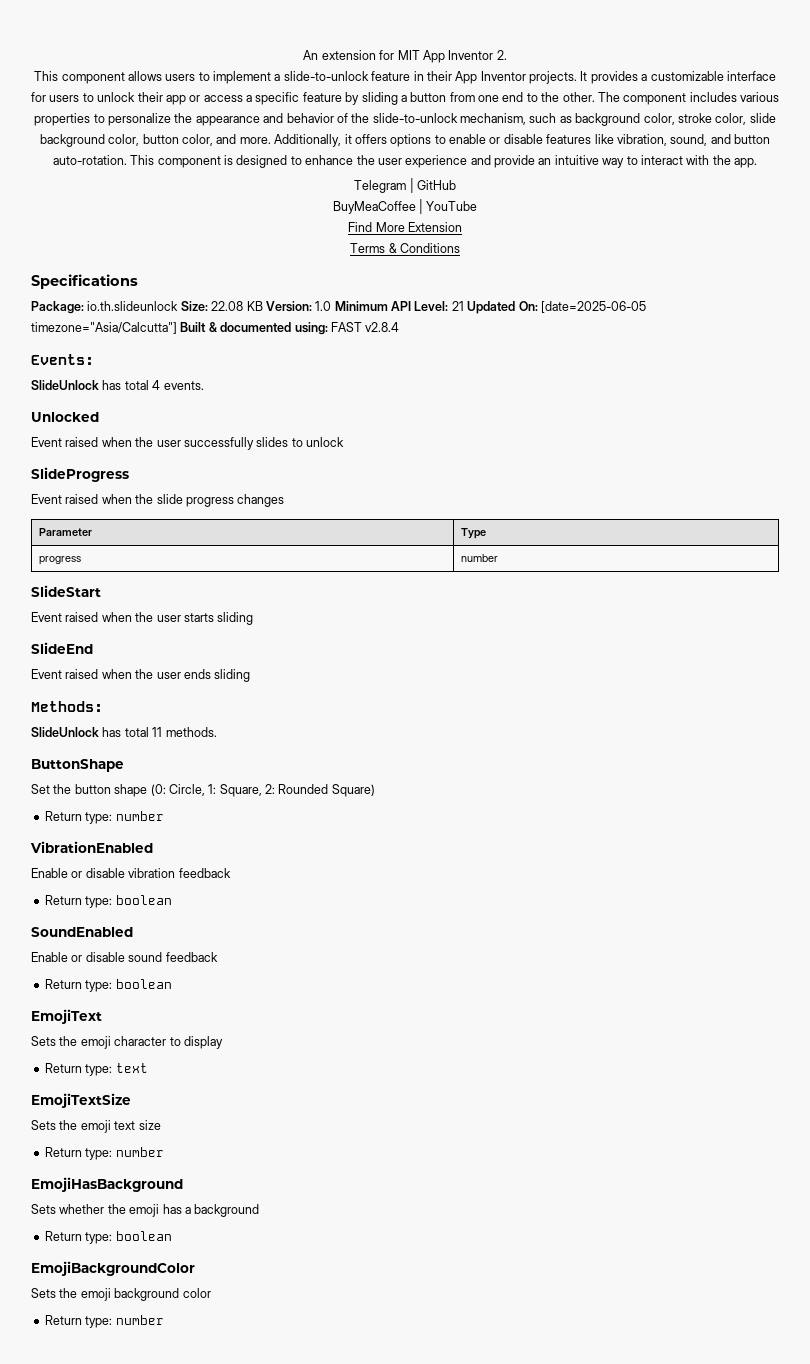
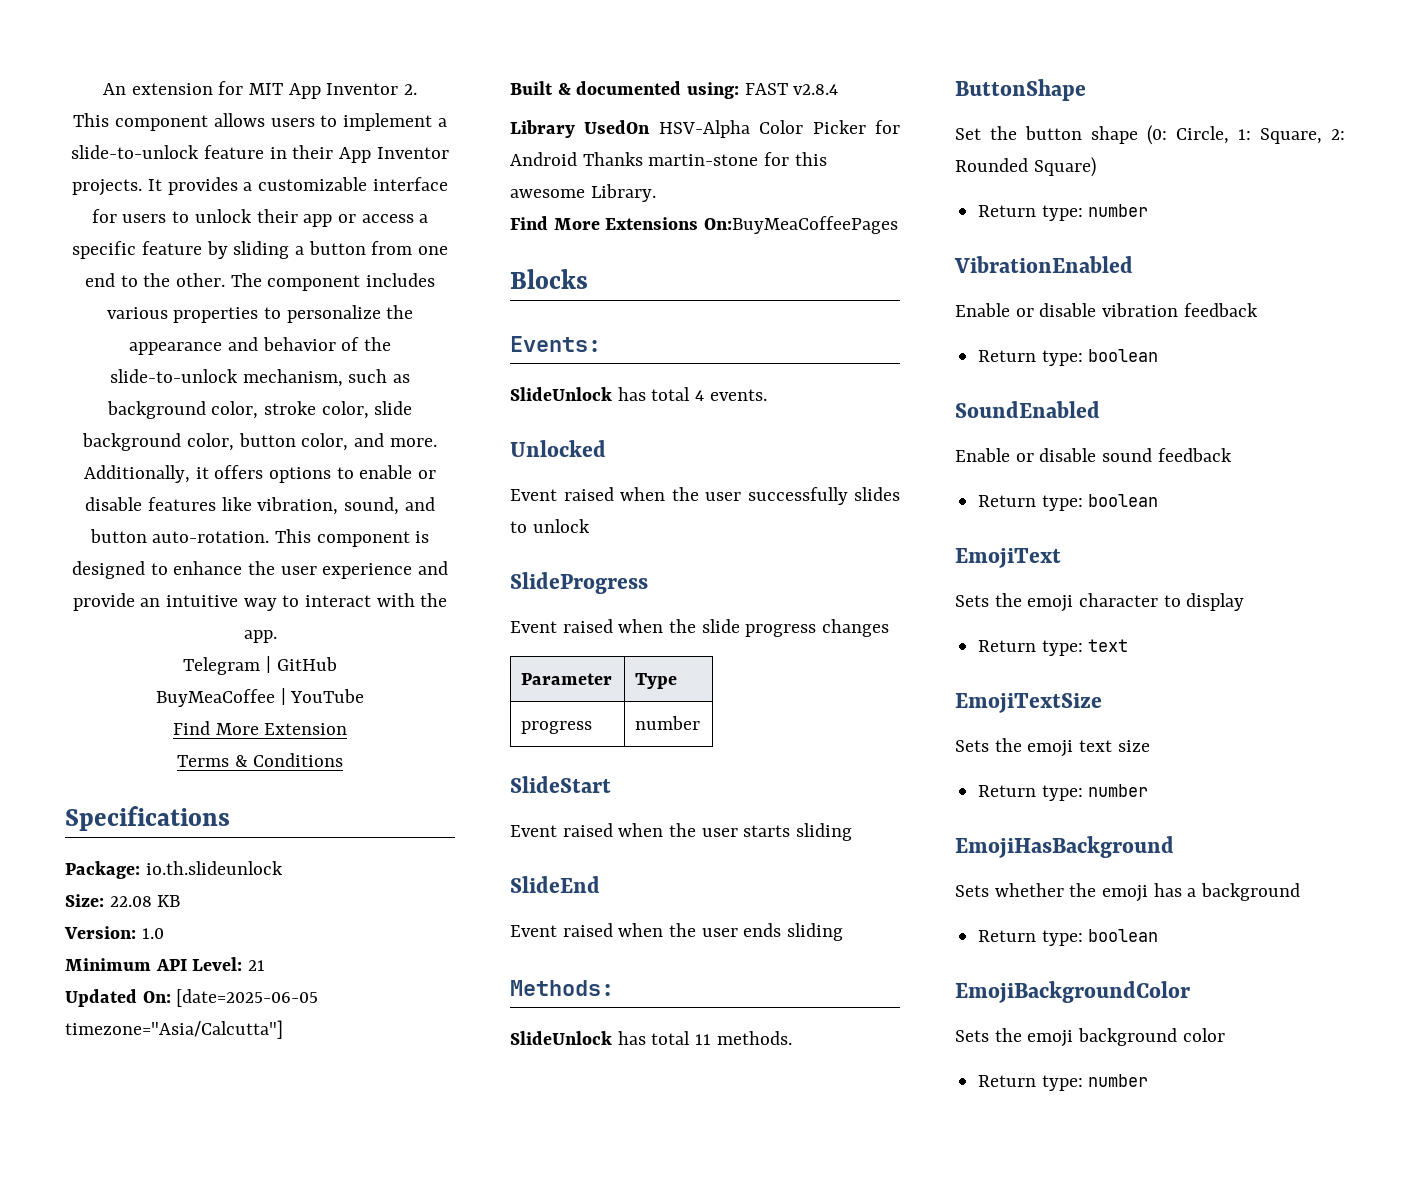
(179, 306) none -> (283, 868) //
(263, 306) none -> (181, 901) //
(332, 306) none -> (164, 933) //
(464, 306) none -> (266, 965) //
(177, 328) none -> (283, 1029) //
(400, 327) none -> [510,120,900,138] [510,152,827,166] [510,184,656,202] [510,216,899,234] [510,269,588,289] // Library UsedOn HSV-Alpha Color Picker for Android Thanks martin-stone for this awesome Library. // Find More Extensions On:BuyMeaCoffeePages // Blocks

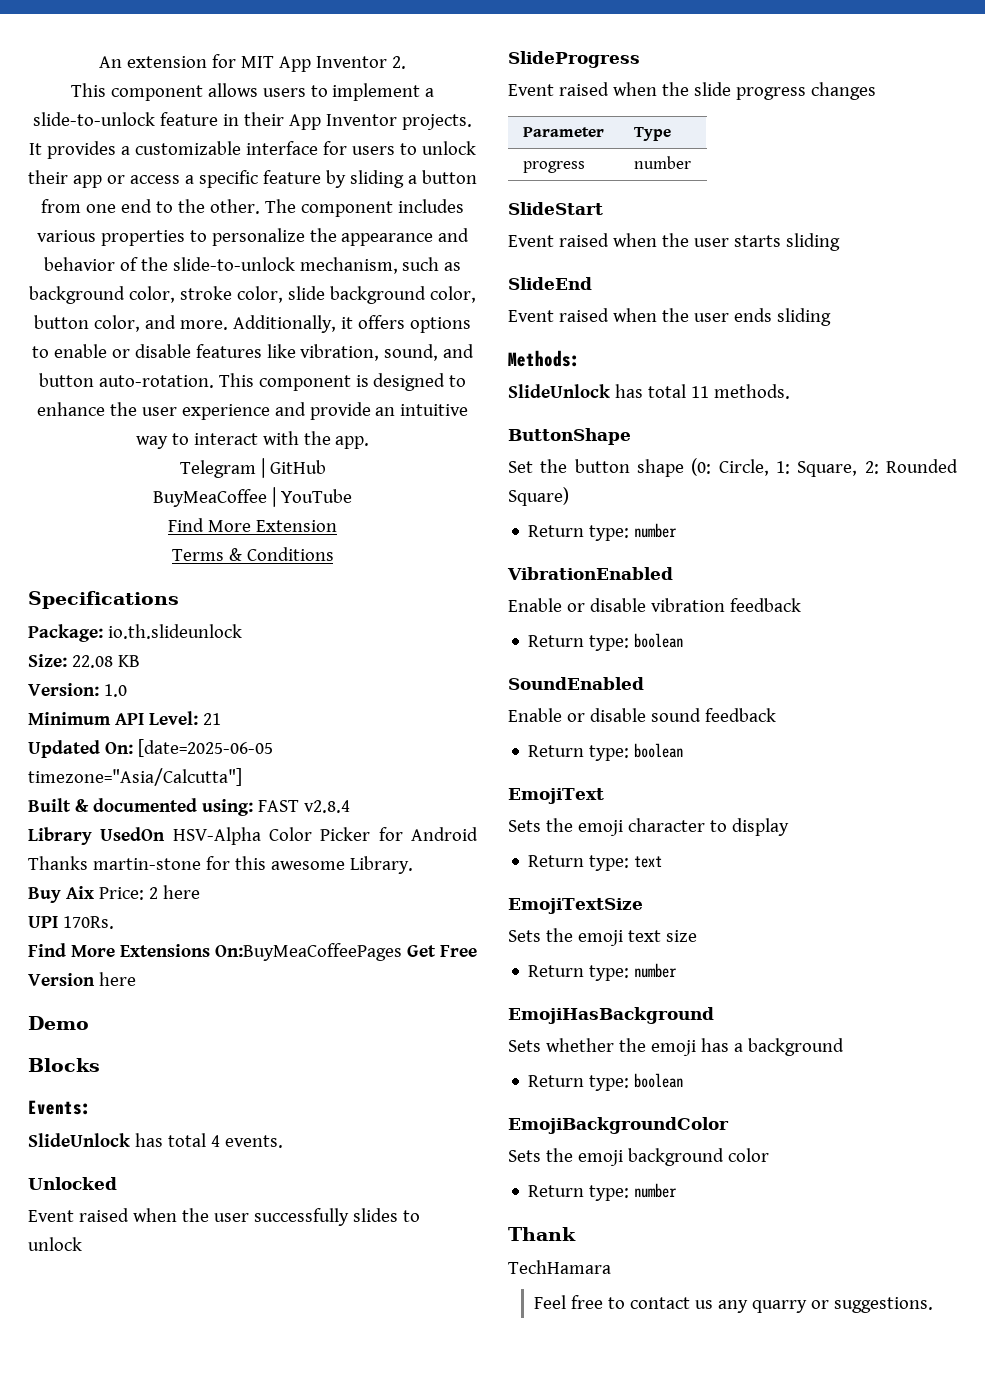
(656, 193) none -> [28,885,200,903] [28,916,114,929] // Buy Aix Price: 2 here // UPI 170Rs.
(899, 225) none -> [407,945,477,957] [28,972,136,986] [28,1016,89,1030] Get Free Version here // Demo
(1149, 1080) none -> [508,1227,576,1241] [508,1260,611,1274] [533,1295,933,1313] // Thank // TechHamara // Feel free to contact us any quarry or suggestions.

